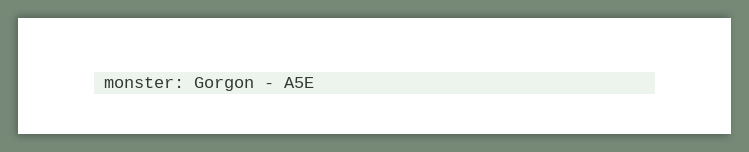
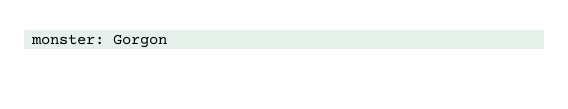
[263,77,314,88] - A5E -> (167, 41) none

